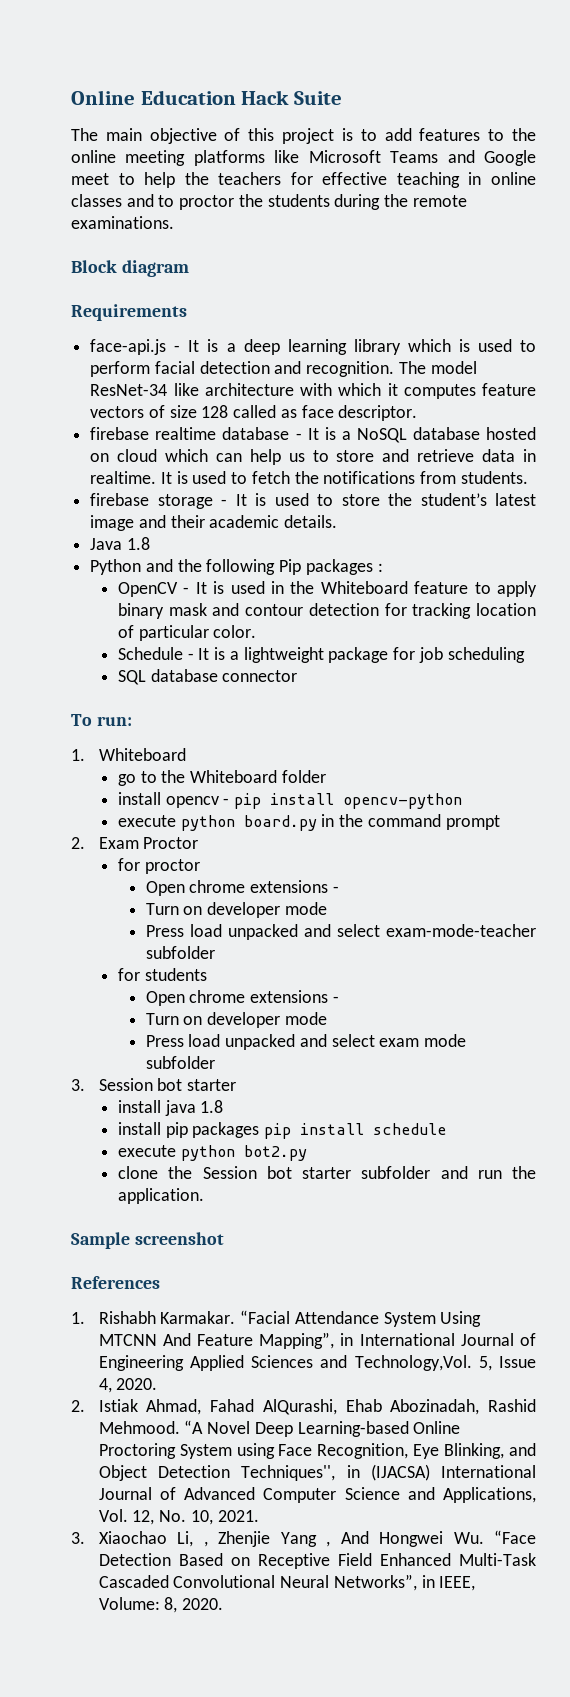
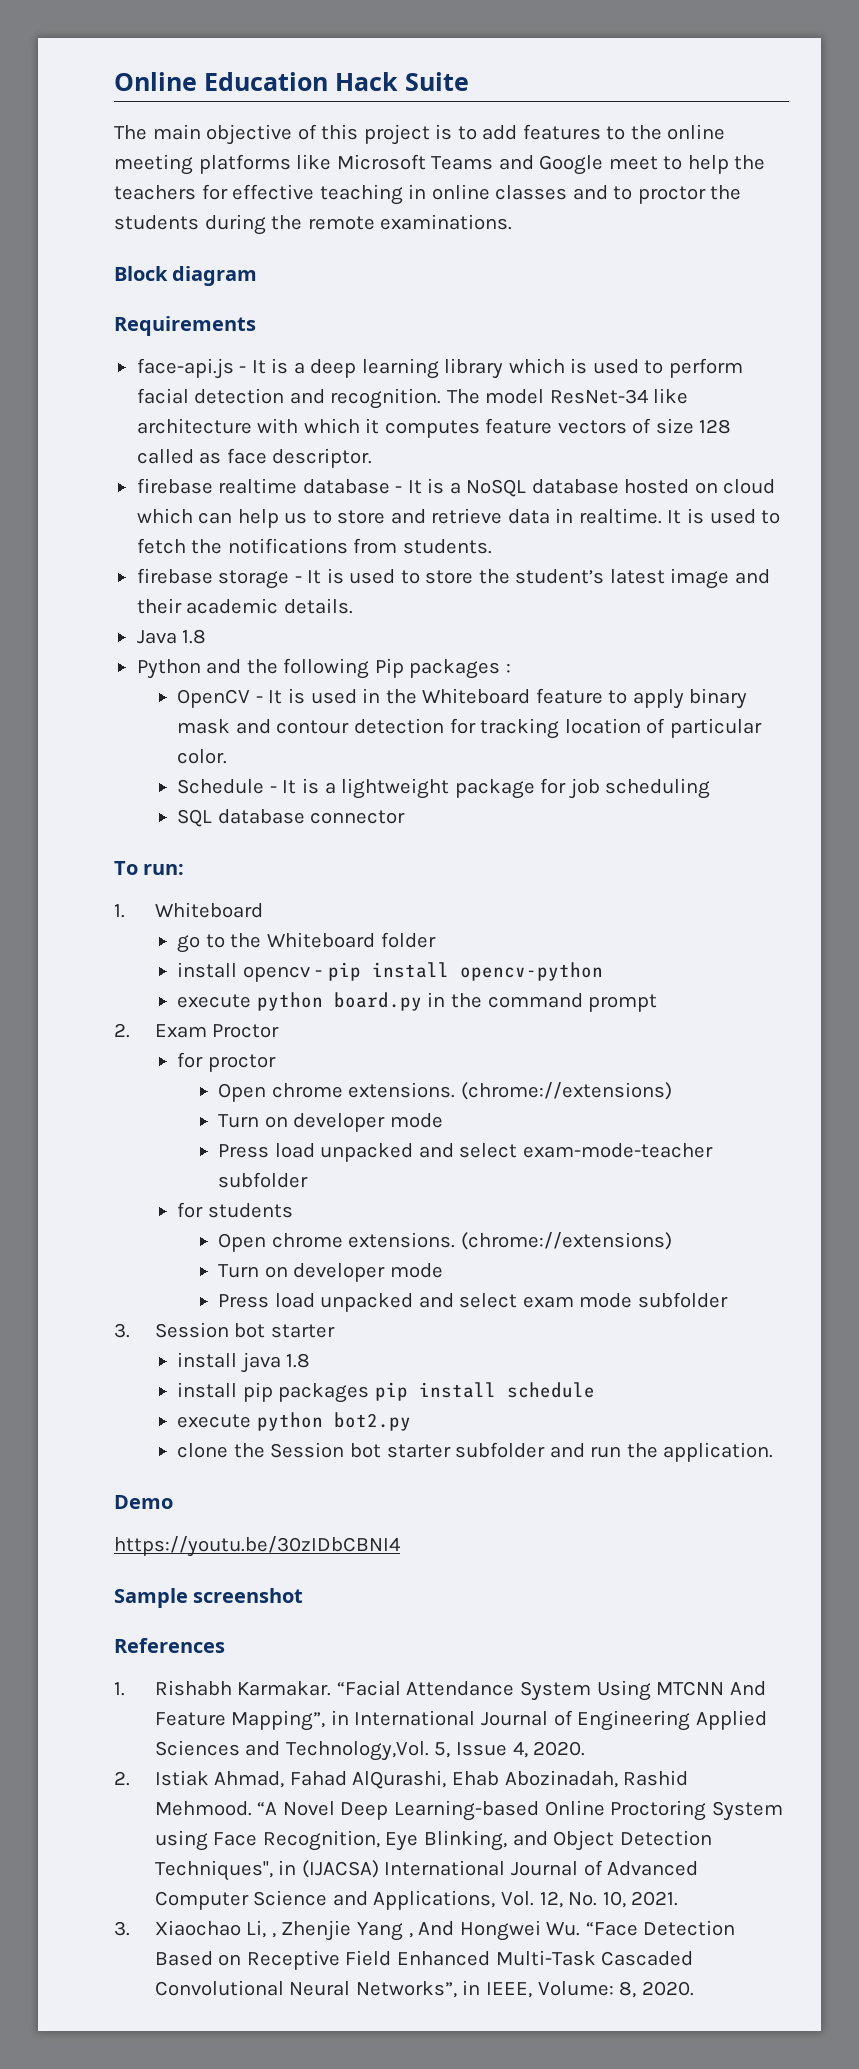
[250,880,339,893] extensions - -> [348,1082,672,1100] extensions. (chrome://extensions)
[250,990,339,1003] extensions - -> [348,1232,672,1250] extensions. (chrome://extensions)
(204, 1196) none -> [114,1495,173,1509] [114,1536,400,1557] // Demo // https://youtu.be/30zIDbCBNI4

